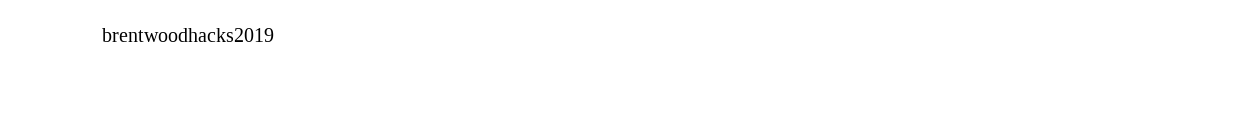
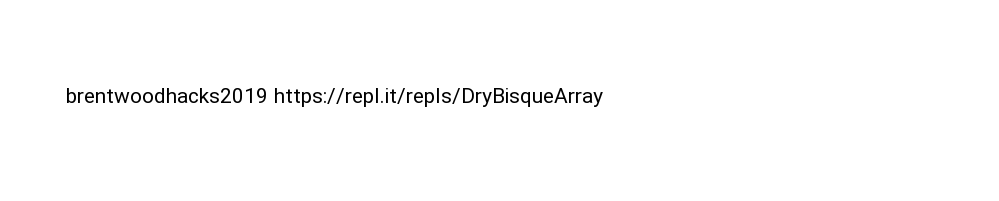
(274, 35) none -> [273,88,603,107] https://repl.it/repls/DryBisqueArray

